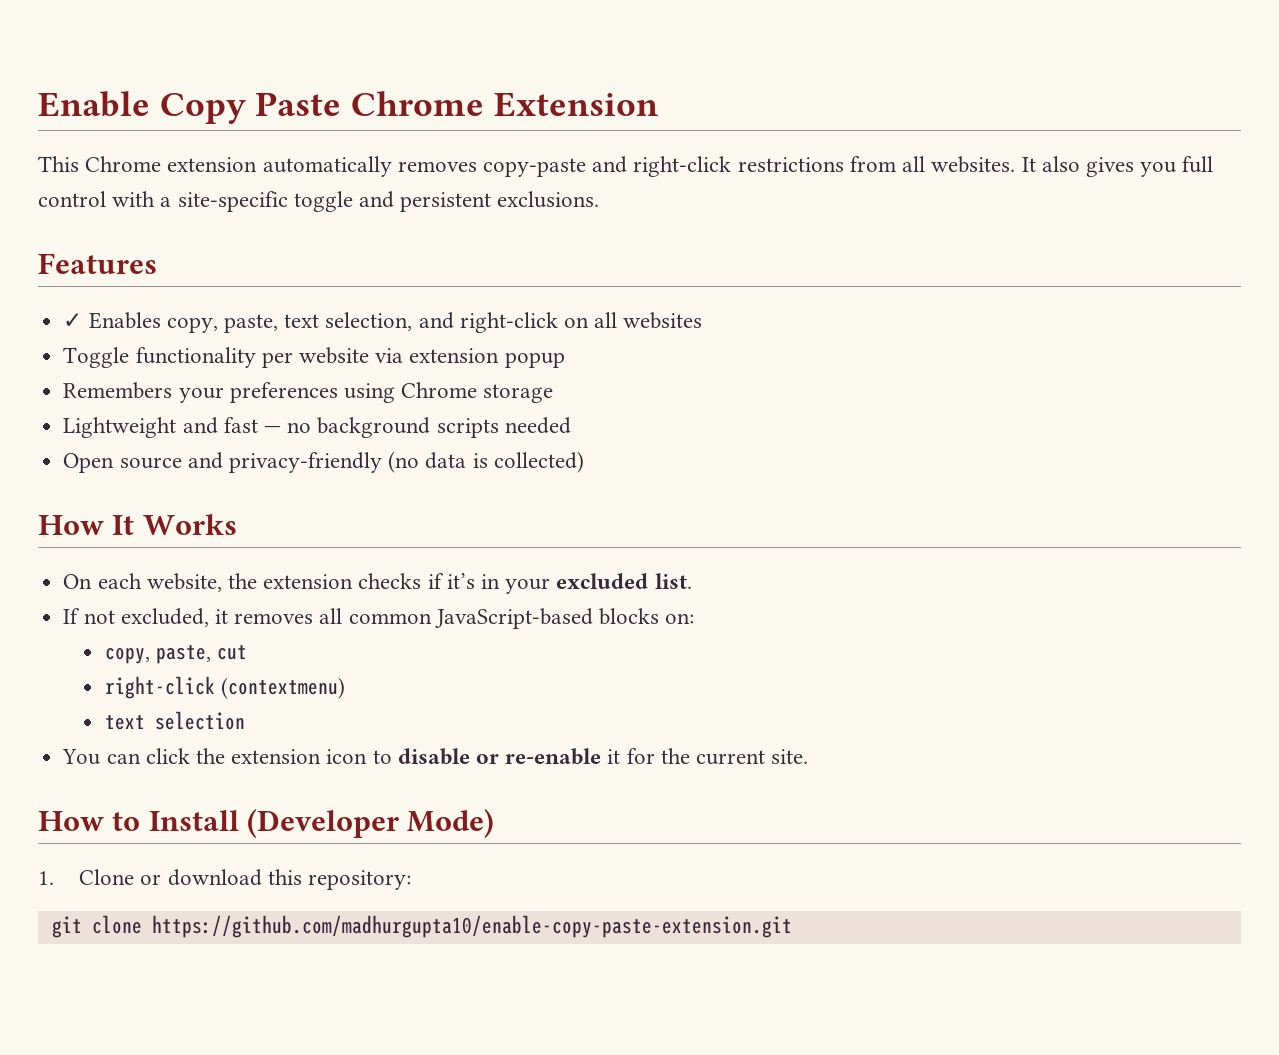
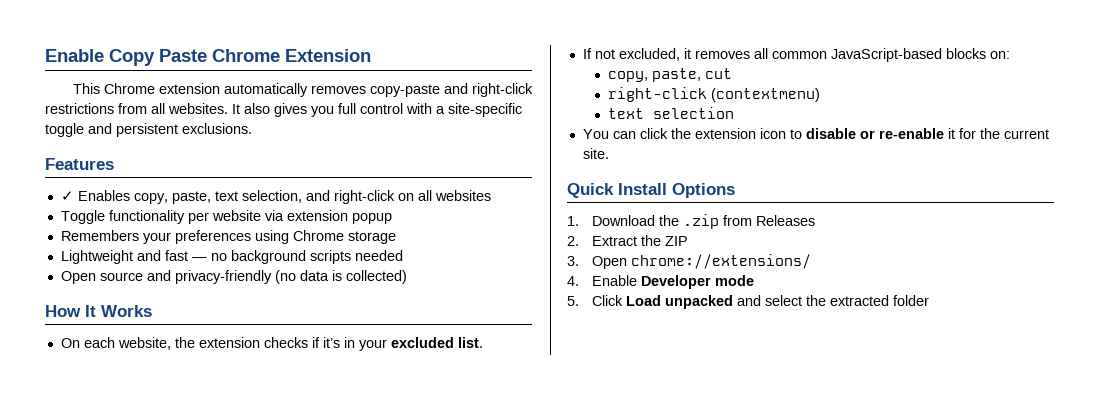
[38,809,495,838] [38,869,412,890] [51,915,792,938] How to Install (Developer Mode) // 1. Clone or download this repository: // git clone https://github.com/madhurgupta10/enable-copy-paste-extension.git -> [567,183,735,198] [567,214,815,229] [567,235,688,246] [567,254,811,269] [567,275,754,289] [567,295,929,309] Quick Install Options // 1. Download the .zip from Releases // 2. Extract the ZIP // 3. Open chrome://extensions/ // 4. Enable Developer mode // 5. Click Load unpacked and select the extracted folder

